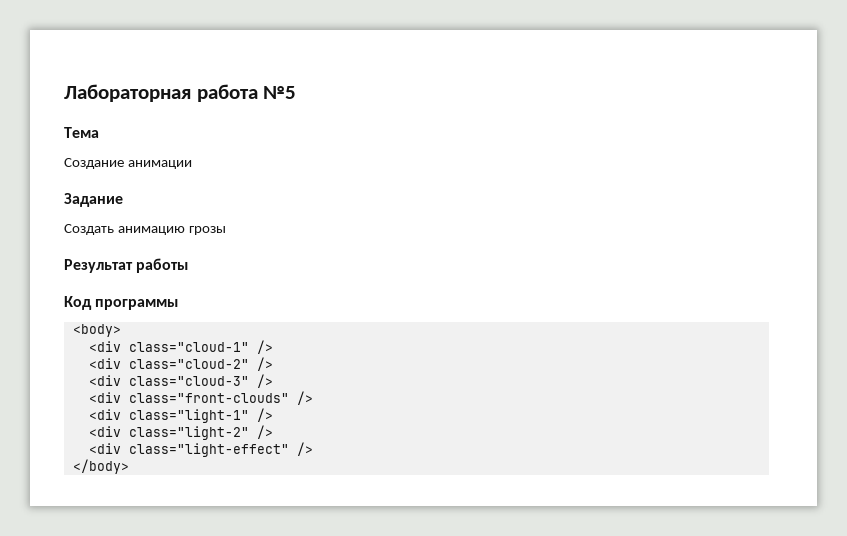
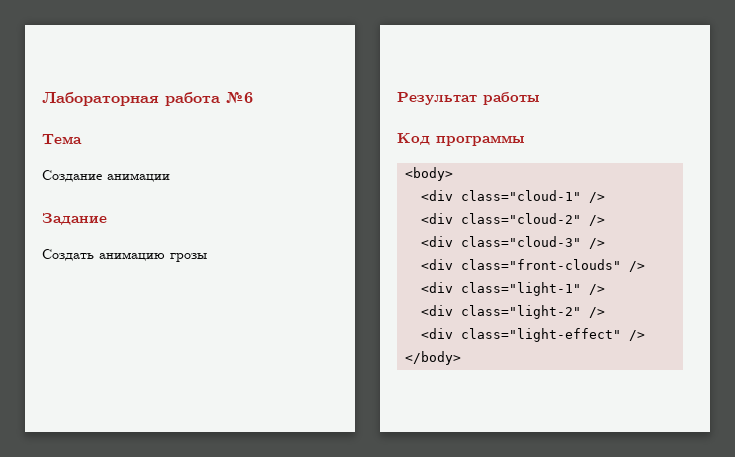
[263,86,297,99] №5 -> [226,92,253,103] №6

